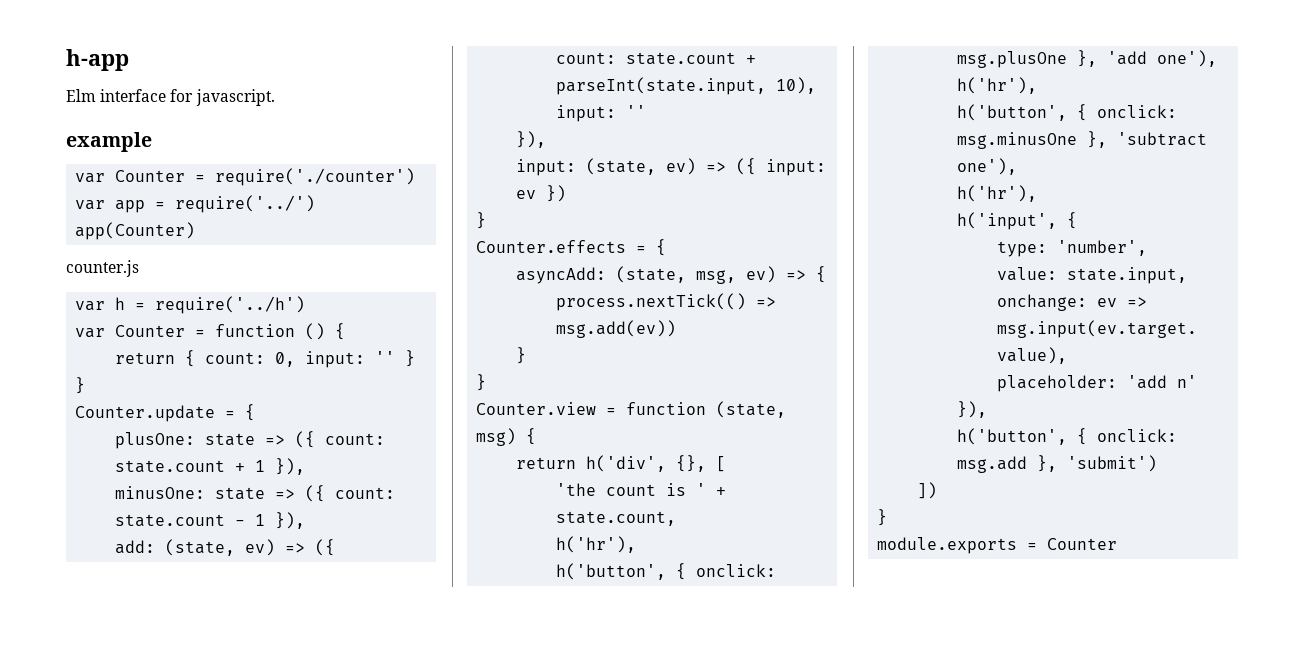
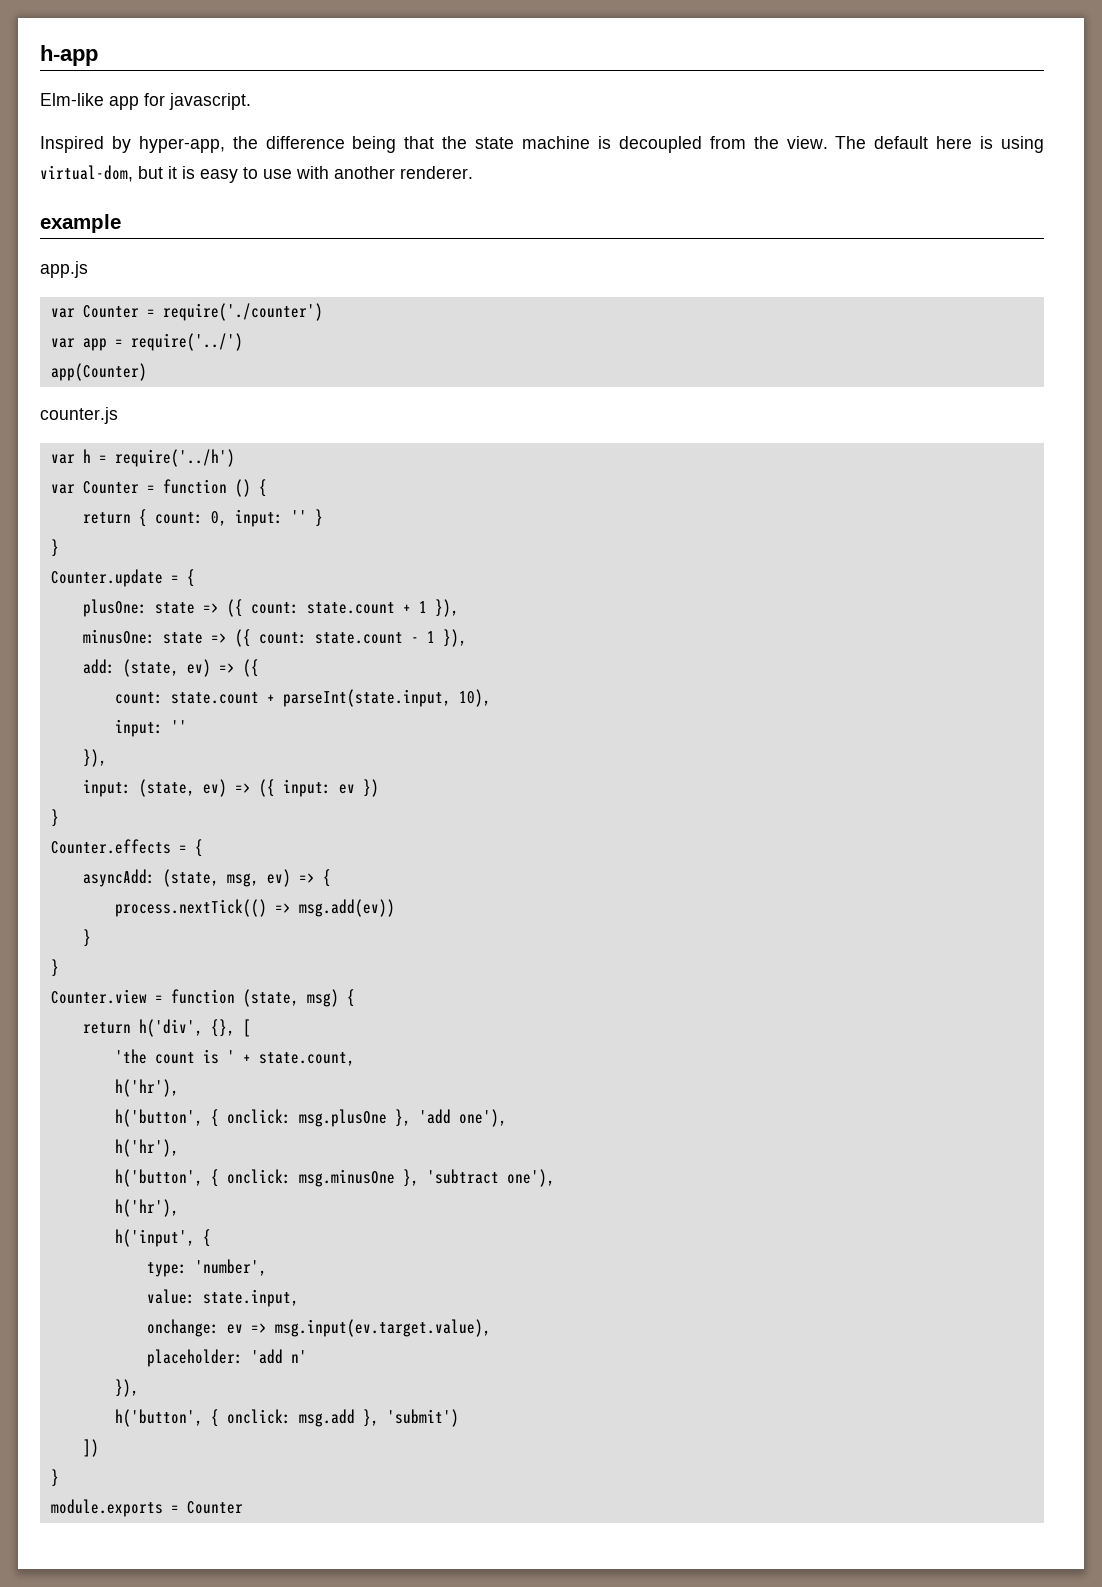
[66,89,167,102] Elm interface -> [40,93,139,110] Elm-like app
(275, 97) none -> [40,136,1045,153] [40,165,473,183] // Inspired by hyper-app, the difference being that the state machine is decoupled from the view. The default here is using virtual-dom, but it is easy to use with another renderer.
(152, 142) none -> [40,261,88,278] // app.js

